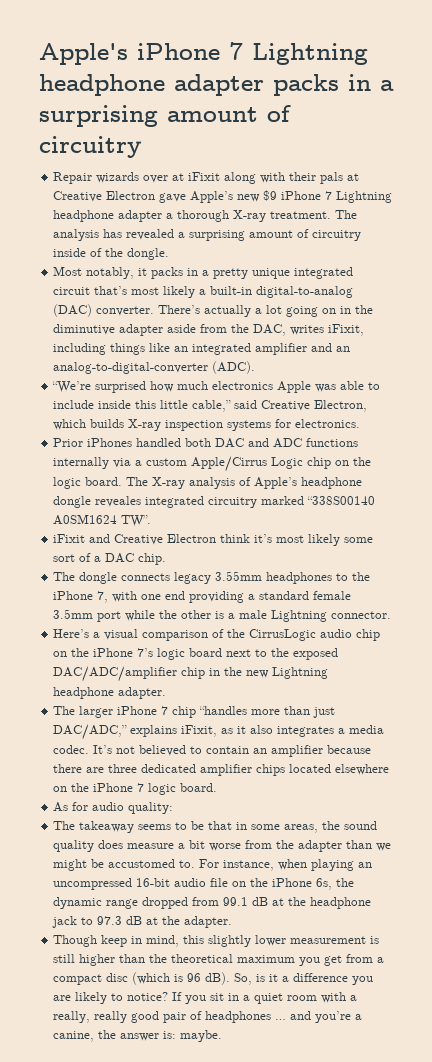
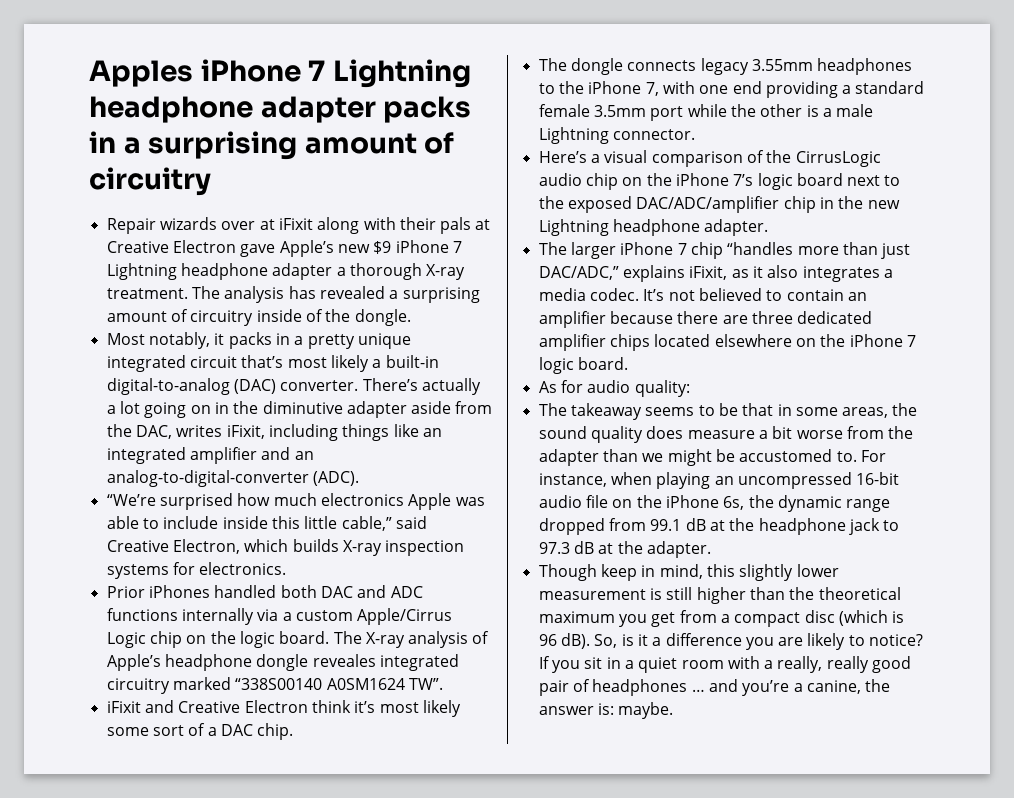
[39,43,128,65] Apple's -> [89,60,193,87] Apples

